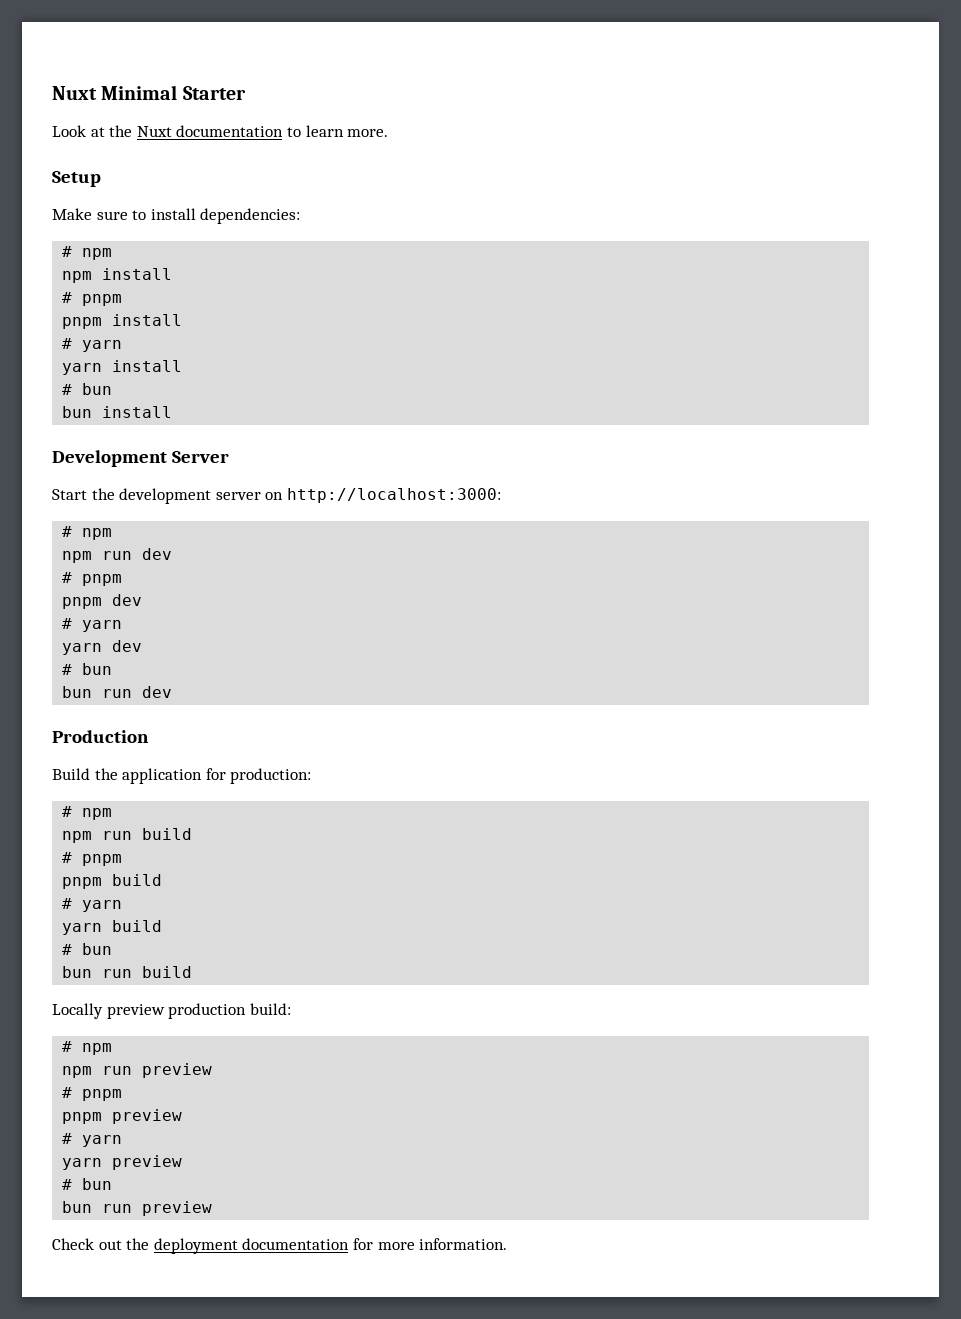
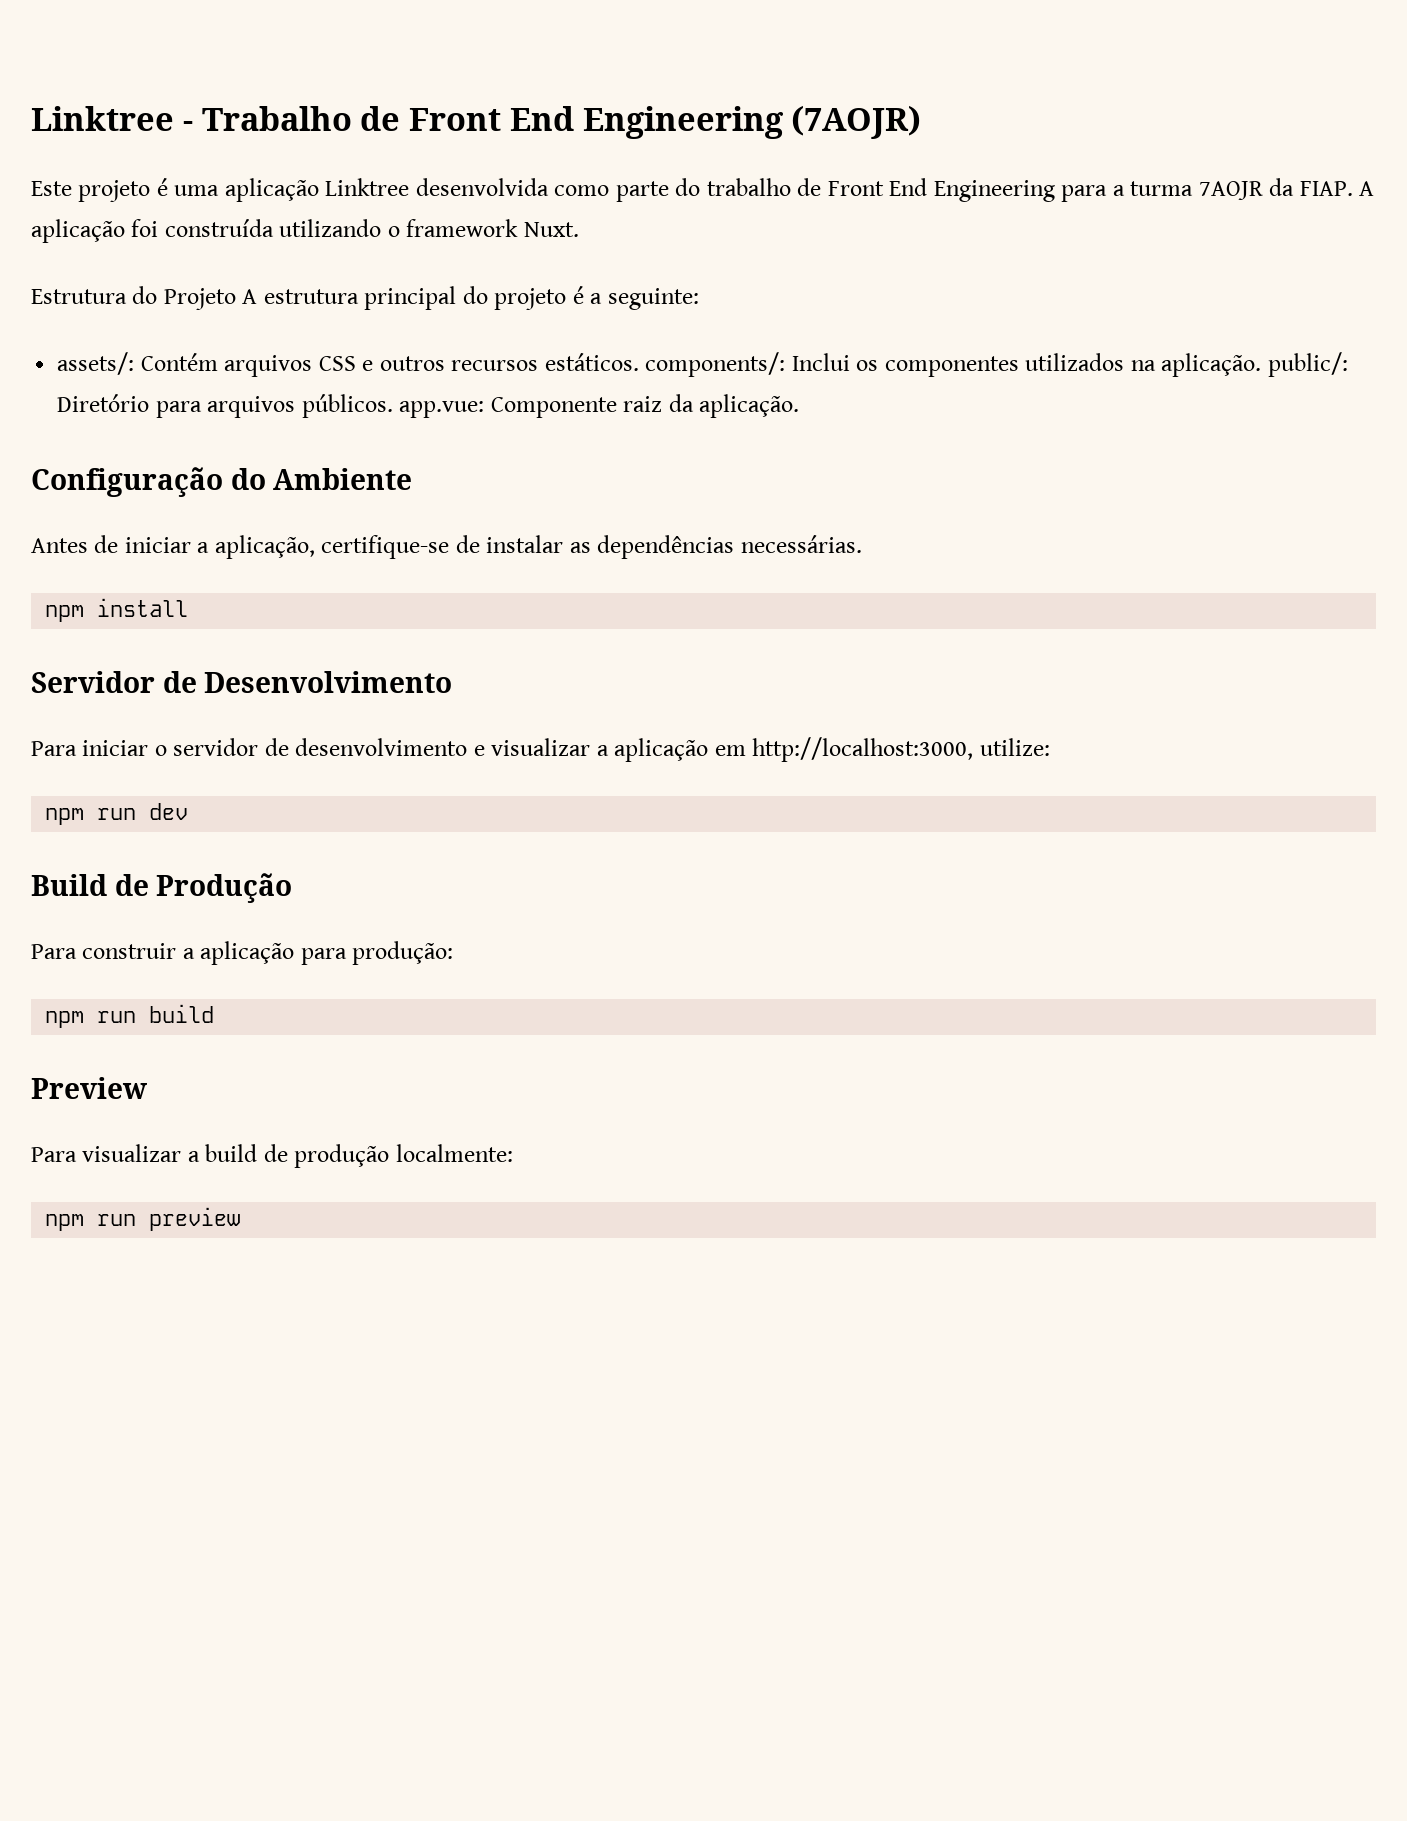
[52,85,246,100] [52,125,389,137] [52,171,101,187] [52,208,301,224] [62,246,113,260] [62,268,173,283] [62,292,123,306] [62,314,183,329] [62,338,123,352] [62,360,183,375] [62,383,113,395] [62,406,173,418] [52,450,229,467] [52,488,501,504] [62,526,113,540] [62,548,173,563] [62,572,123,586] [62,594,143,609] [62,618,123,632] [62,640,143,655] [62,663,113,675] [62,686,173,698] [52,730,149,743] [52,768,312,784] [62,806,113,820] [62,828,193,843] [62,852,123,866] [62,874,163,889] [62,898,123,912] [62,920,163,935] [62,943,113,955] [62,966,193,978] [52,1003,291,1019] [62,1041,113,1055] [62,1063,213,1078] [62,1087,123,1101] [62,1109,183,1124] [62,1133,123,1147] [62,1155,183,1170] [62,1178,113,1190] [62,1201,213,1216] [52,1238,508,1254] Nuxt Minimal Starter // Look at the Nuxt documentation to learn more. // Setup // Make sure to install dependencies: // # npm // npm install // # pnpm // pnpm install // # yarn // yarn install // # bun // bun install // Development Server // Start the development server on http://localhost:3000: // # npm // npm run dev // # pnpm // pnpm dev // # yarn // yarn dev // # bun // bun run dev // Production // Build the application for production: // # npm // npm run build // # pnpm // pnpm build // # yarn // yarn build // # bun // bun run build // Locally preview production build: // # npm // npm run preview // # pnpm // pnpm preview // # yarn // yarn preview // # bun // bun run preview // Check out the deployment documentation for more information. -> [31,105,922,139] [31,178,1375,202] [31,219,579,243] [31,286,699,310] [57,352,1348,377] [57,394,800,418] [31,467,413,497] [31,535,862,559] [45,598,189,622] [31,671,453,693] [31,737,1050,762] [45,803,189,825] [31,873,293,903] [31,941,454,965] [45,1004,215,1028] [31,1077,147,1099] [31,1144,513,1168] [45,1207,241,1231] Linktree - Trabalho de Front End Engineering (7AOJR) // Este projeto é uma aplicação Linktree desenvolvida como parte do trabalho de Front End Engineering para a turma 7AOJR da FIAP. A aplicação foi construída utilizando o framework Nuxt. // Estrutura do Projeto A estrutura principal do projeto é a seguinte: // assets/: Contém arquivos CSS e outros recursos estáticos. components/: Inclui os componentes utilizados na aplicação. public/: Diretório para arquivos públicos. app.vue: Componente raiz da aplicação. // Configuração do Ambiente // Antes de iniciar a aplicação, certifique-se de instalar as dependências necessárias. // npm install // Servidor de Desenvolvimento // Para iniciar o servidor de desenvolvimento e visualizar a aplicação em http://localhost:3000, utilize: // npm run dev // Build de Produção // Para construir a aplicação para produção: // npm run build // Preview // Para visualizar a build de produção localmente: // npm run preview

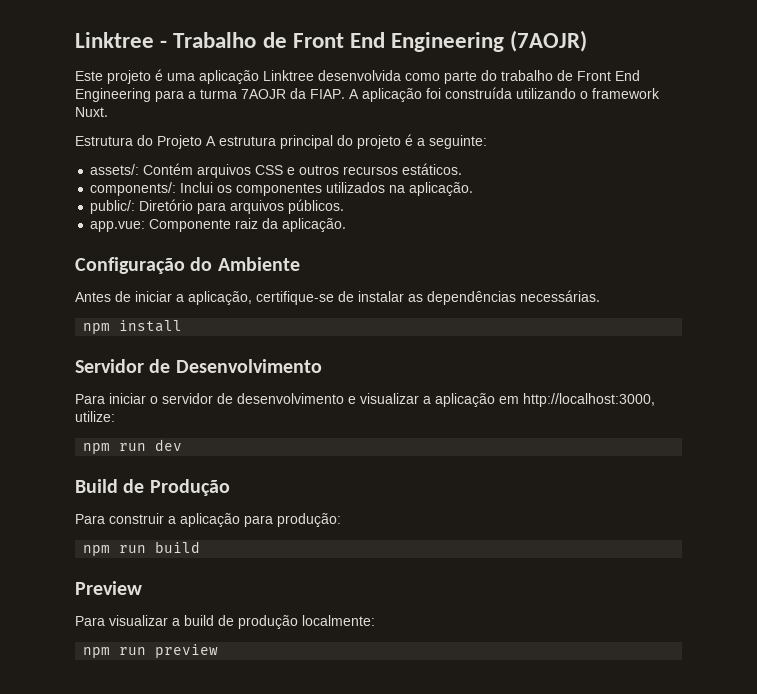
(639, 362) none -> (463, 169) //
(1262, 365) none -> (474, 189) //
(393, 406) none -> (345, 206) //

